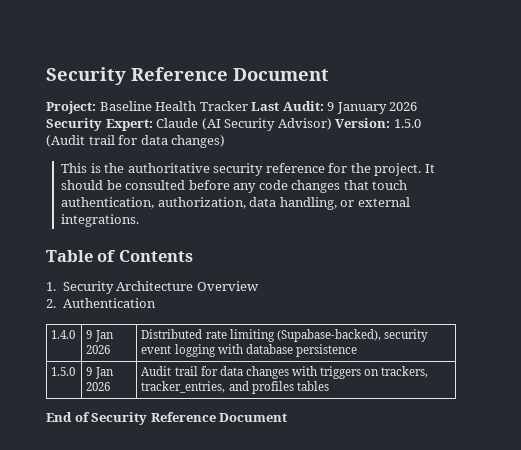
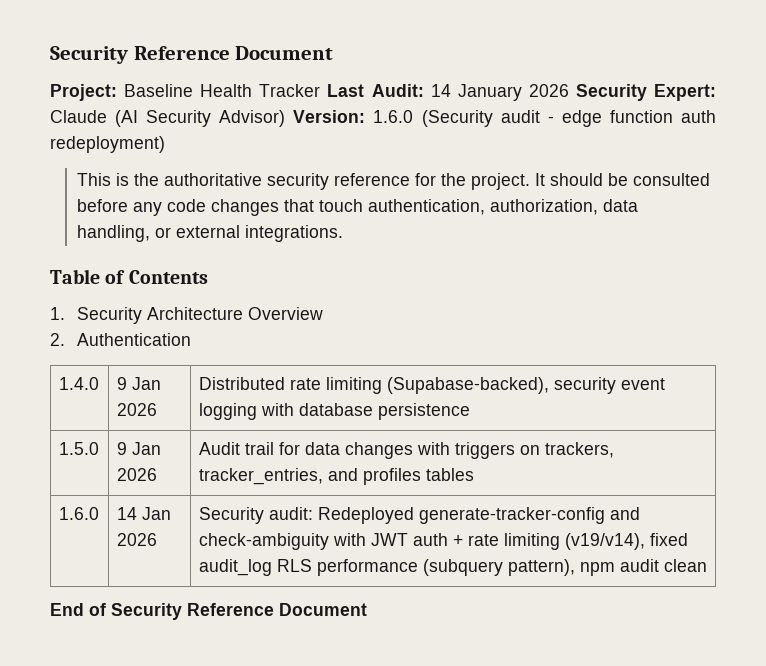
[327,102,335,111] 9 -> [430,84,451,97] 14
[393,119,421,128] [46,135,226,148] 1.5.0 (Audit trail for data changes) -> [373,110,716,127] [50,136,165,153] 1.6.0 (Security audit - edge function auth redeployment)
(329, 386) none -> [58,507,99,520] [116,507,171,520] [116,533,157,546] [198,507,640,524] [198,533,688,550] [198,559,707,576] // 1.6.0 | 14 Jan 2026 | Security audit: Redeployed generate-tracker-config and check-ambiguity with JWT auth + rate limiting (v19/v14), fixed audit_log RLS performance (subquery pattern), npm audit clean

